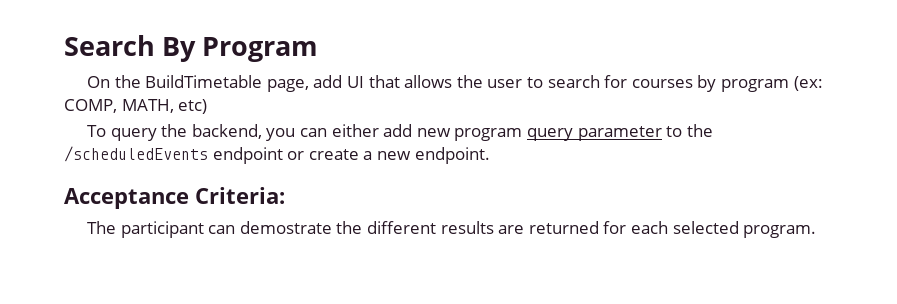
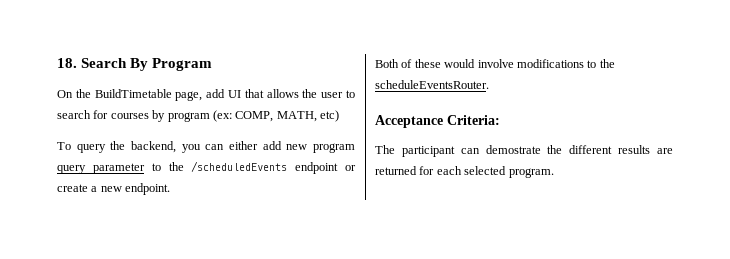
(64, 45) none -> [57,58,77,68] 18.
(490, 155) none -> [375,59,615,68] [375,80,489,89] // Both of these would involve modifications to the scheduleEventsRouter.

